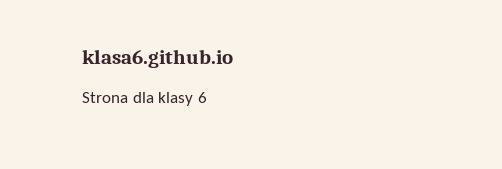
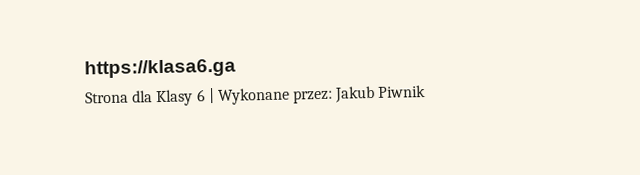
[82,49,233,68] klasa6.github.io -> [84,58,236,79] https://klasa6.ga
[158,92,207,106] klasy 6 -> [156,85,427,107] Klasy 6 | Wykonane przez: Jakub Piwnik

